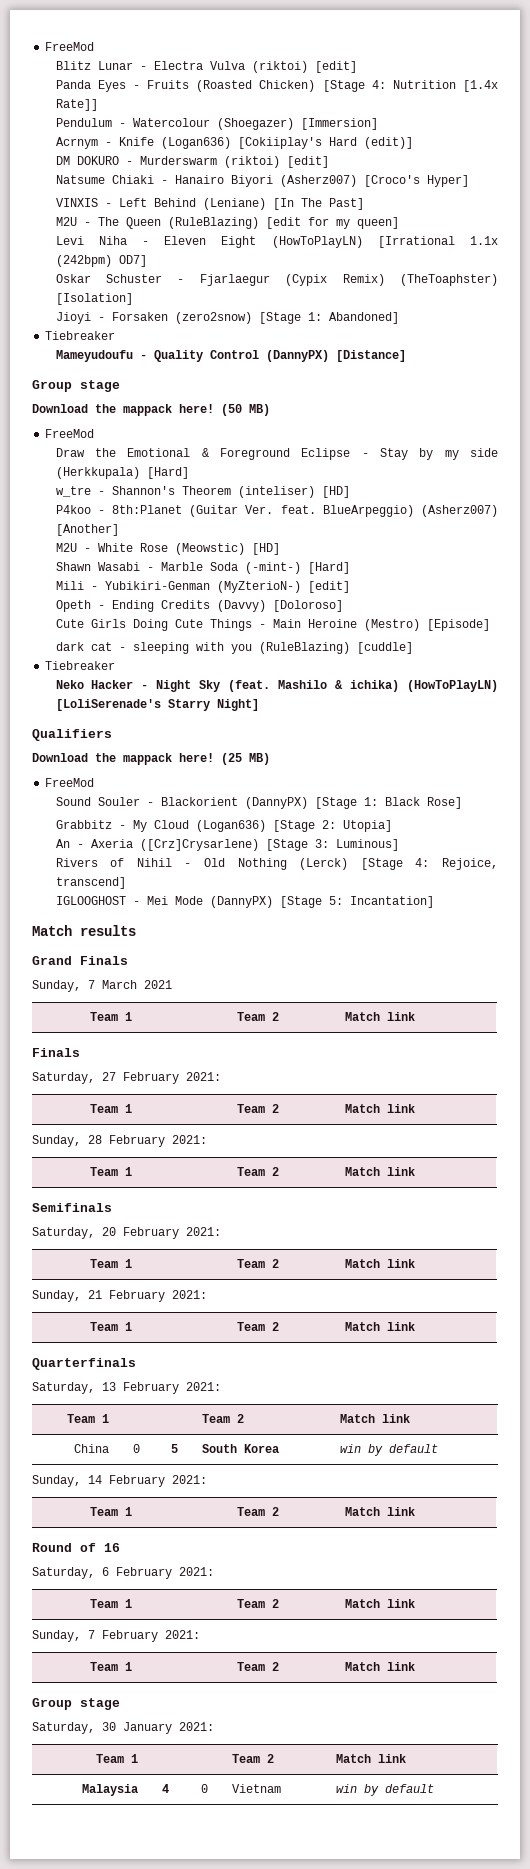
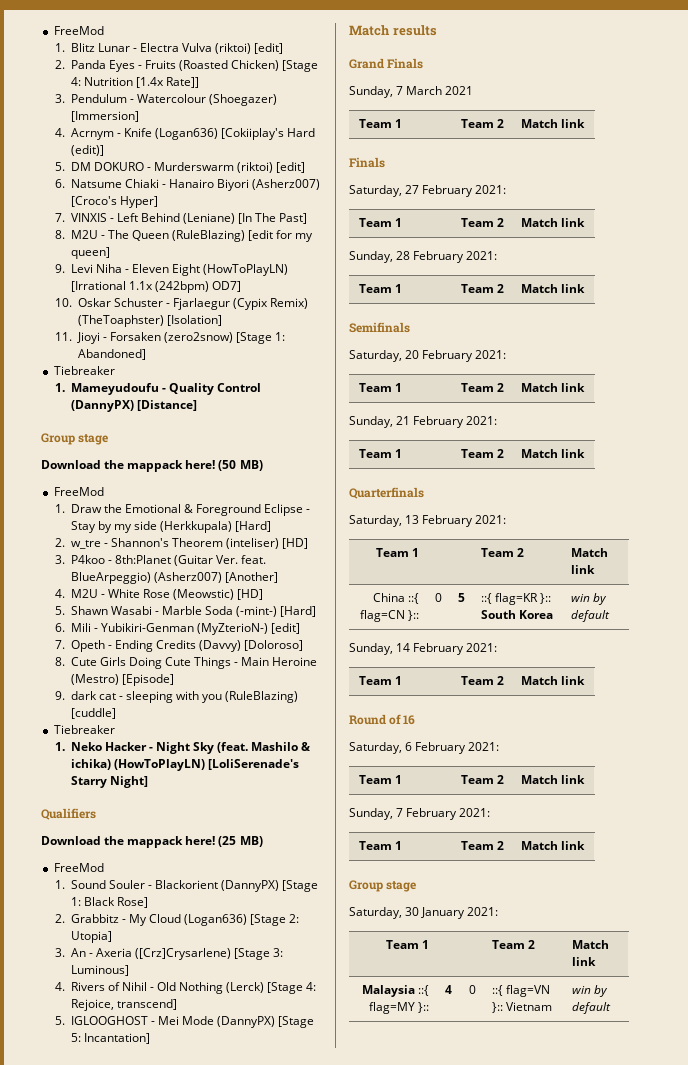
[45,42,95,51] FreeMod // -> [53,26,104,35] [54,43,65,52] FreeMod // 1.
(357, 67) none -> [54,60,65,69] 2.
(98, 105) none -> [54,94,65,103] 3.
(378, 124) none -> [54,128,65,137] 4.
(413, 143) none -> [54,162,65,171] 5.
(329, 162) none -> [54,179,65,188] 6.
(469, 181) none -> [54,213,65,222] 7.
(364, 204) none -> [54,230,65,239] 8.
(399, 223) none -> [54,264,65,273] 9.
(147, 261) none -> [54,298,72,307] 10.
(133, 299) none -> [54,332,72,341] 11.
(116, 335) none -> [54,383,65,392] 1.
(95, 433) none -> [54,504,65,513] 1.
(189, 473) none -> [54,538,65,547] 2.
(350, 492) none -> [54,555,65,564] 3.
(119, 530) none -> [54,589,65,598] 4.
(280, 549) none -> [54,606,65,615] 5.
(350, 568) none -> [54,623,65,632] 6.
(350, 587) none -> [54,640,65,649] 7.
(343, 606) none -> [54,657,65,666] 8.
(490, 625) none -> [54,691,65,700] 9.
(116, 665) none -> [54,742,65,751] 1.
(95, 782) none -> [54,880,65,889] 1.
(462, 803) none -> [54,914,65,923] 2.
(392, 826) none -> [54,948,65,957] 3.
(399, 845) none -> [54,982,65,991] 4.
(126, 883) none -> [54,1016,65,1025] 5.
(110, 1448) none -> [408,593,420,604] [359,610,420,622] ::{ flag=CN }::
(178, 1448) none -> [480,593,552,605] ::{ flag=KR }::
(139, 1790) none -> [418,985,430,996] [368,1002,430,1014] ::{ flag=MY }::
(208, 1788) none -> [491,985,551,997] [491,1002,503,1013] ::{ flag=VN }::

